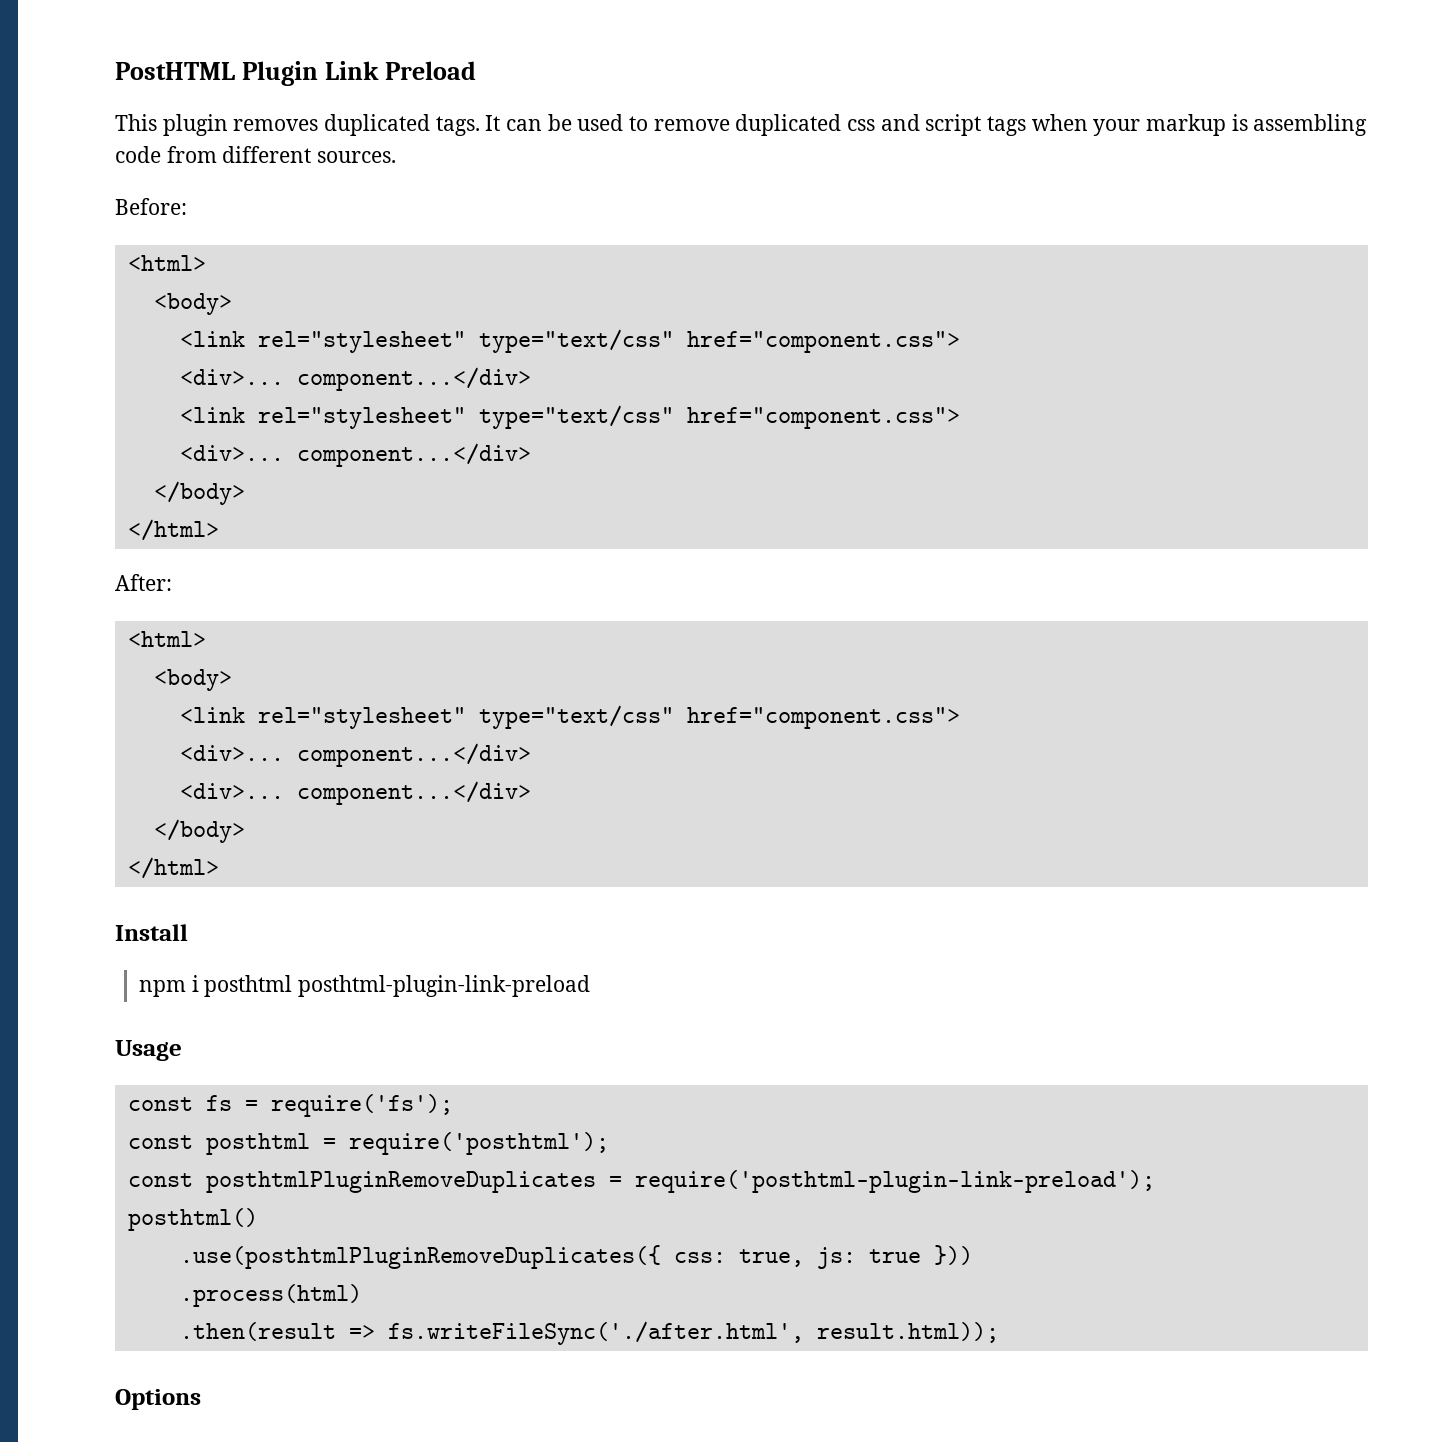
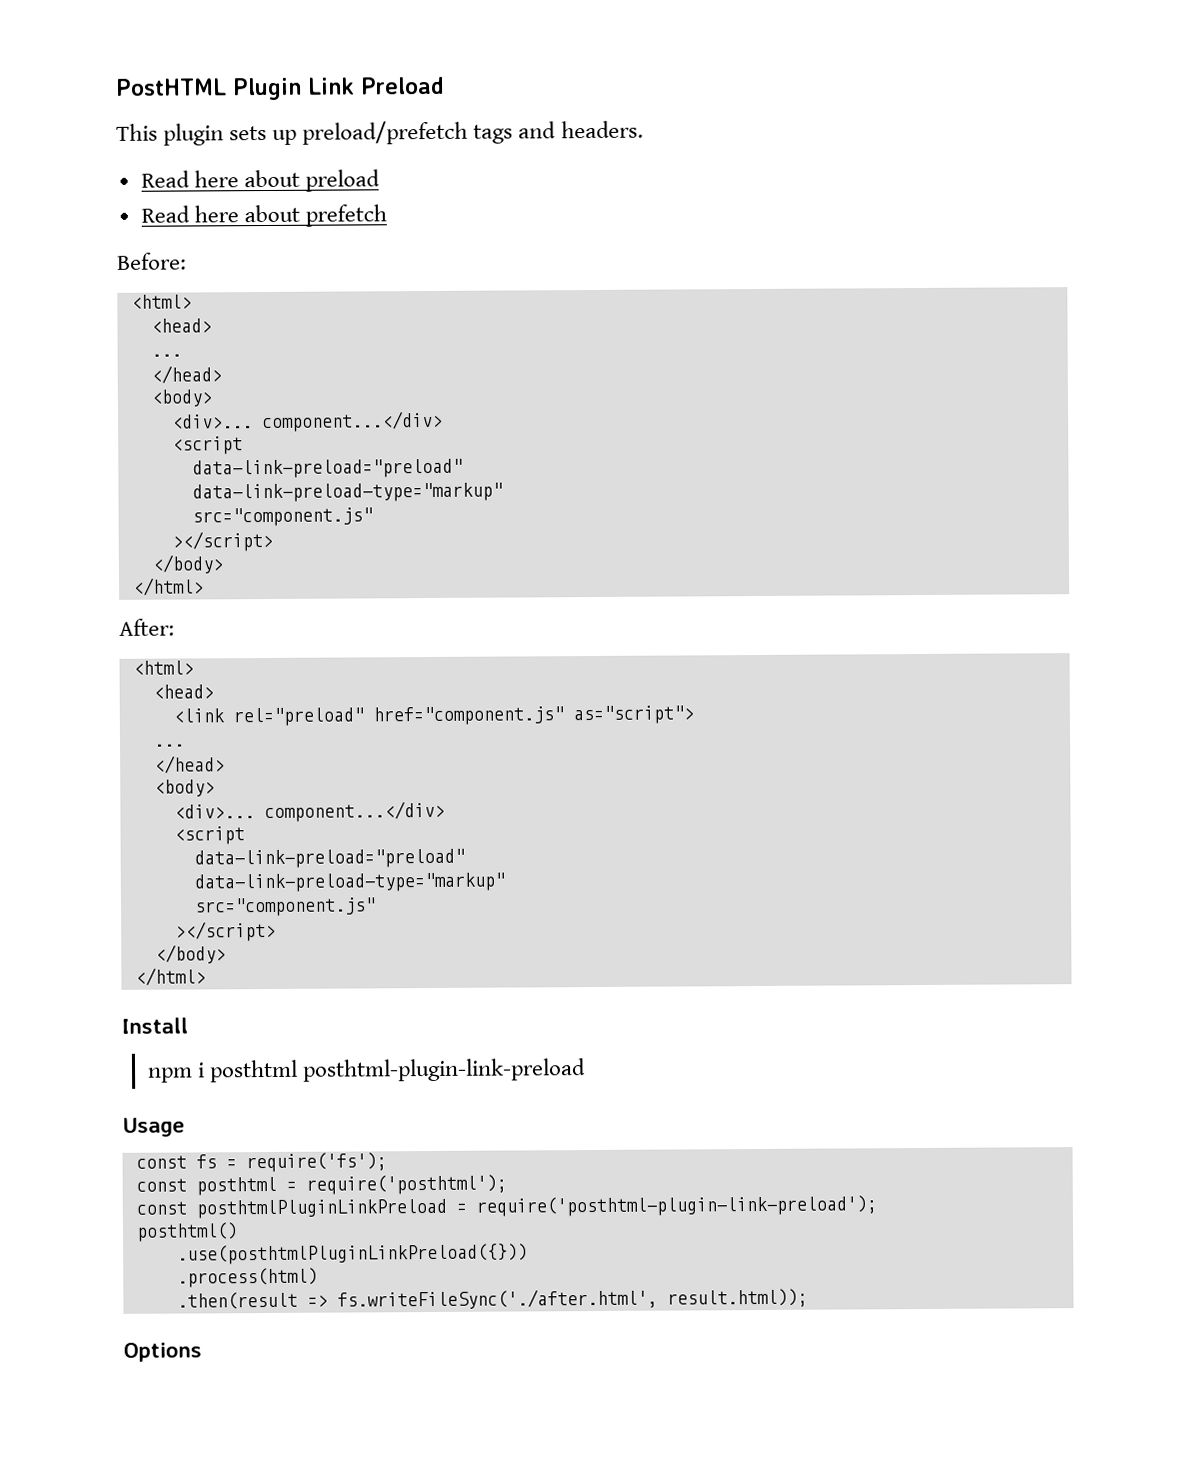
[233,114,1368,136] [115,146,397,163] [115,198,187,215] [127,255,206,271] [153,293,232,315] [179,329,960,353] [179,367,531,391] [179,405,960,429] [179,443,531,467] removes duplicated tags. It can be used to remove duplicated css and script tags when your markup is assembling code from different sources. // Before: // <html> // <body> // <link rel="stylesheet" type="text/css" href="component.css"> // <div>... component...</div> // <link rel="stylesheet" type="text/css" href="component.css"> // <div>... component...</div> -> [229,120,644,145] [140,169,380,192] [140,204,387,227] [117,252,187,270] [130,294,192,309] [150,318,212,333] [150,353,182,357] [150,365,222,384] [150,389,212,407] [171,410,443,433] [171,436,243,455] [191,458,463,479] [191,482,503,503] [191,507,373,527] [171,530,273,552] sets up preload/prefetch tags and headers. // Read here about preload // Read here about prefetch // Before: // <html> // <head> // ... // </head> // <body> // <div>... component...</div> // <script // data-link-preload="preload" // data-link-preload-type="markup" // src="component.js" // ></script>
[153,669,232,691] [179,705,960,729] [179,743,531,767] [179,781,531,805] <body> // <link rel="stylesheet" type="text/css" href="component.css"> // <div>... component...</div> // <div>... component...</div> -> [152,684,214,699] [172,705,694,727] [153,743,185,747] [153,755,225,774] [153,779,215,797] [173,800,445,823] [173,826,245,845] [193,848,465,869] [193,872,505,893] [193,897,376,917] [174,920,276,942] <head> // <link rel="preload" href="component.js" as="script"> // ... // </head> // <body> // <div>... component...</div> // <script // data-link-preload="preload" // data-link-preload-type="markup" // src="component.js" // ></script>
[205,1171,596,1193] posthtmlPluginRemoveDuplicates -> [195,1198,447,1219] posthtmlPluginLinkPreload
[179,1245,973,1269] .use(posthtmlPluginRemoveDuplicates({ css: true, js: true })) -> [176,1243,528,1265] .use(posthtmlPluginLinkPreload({}))

